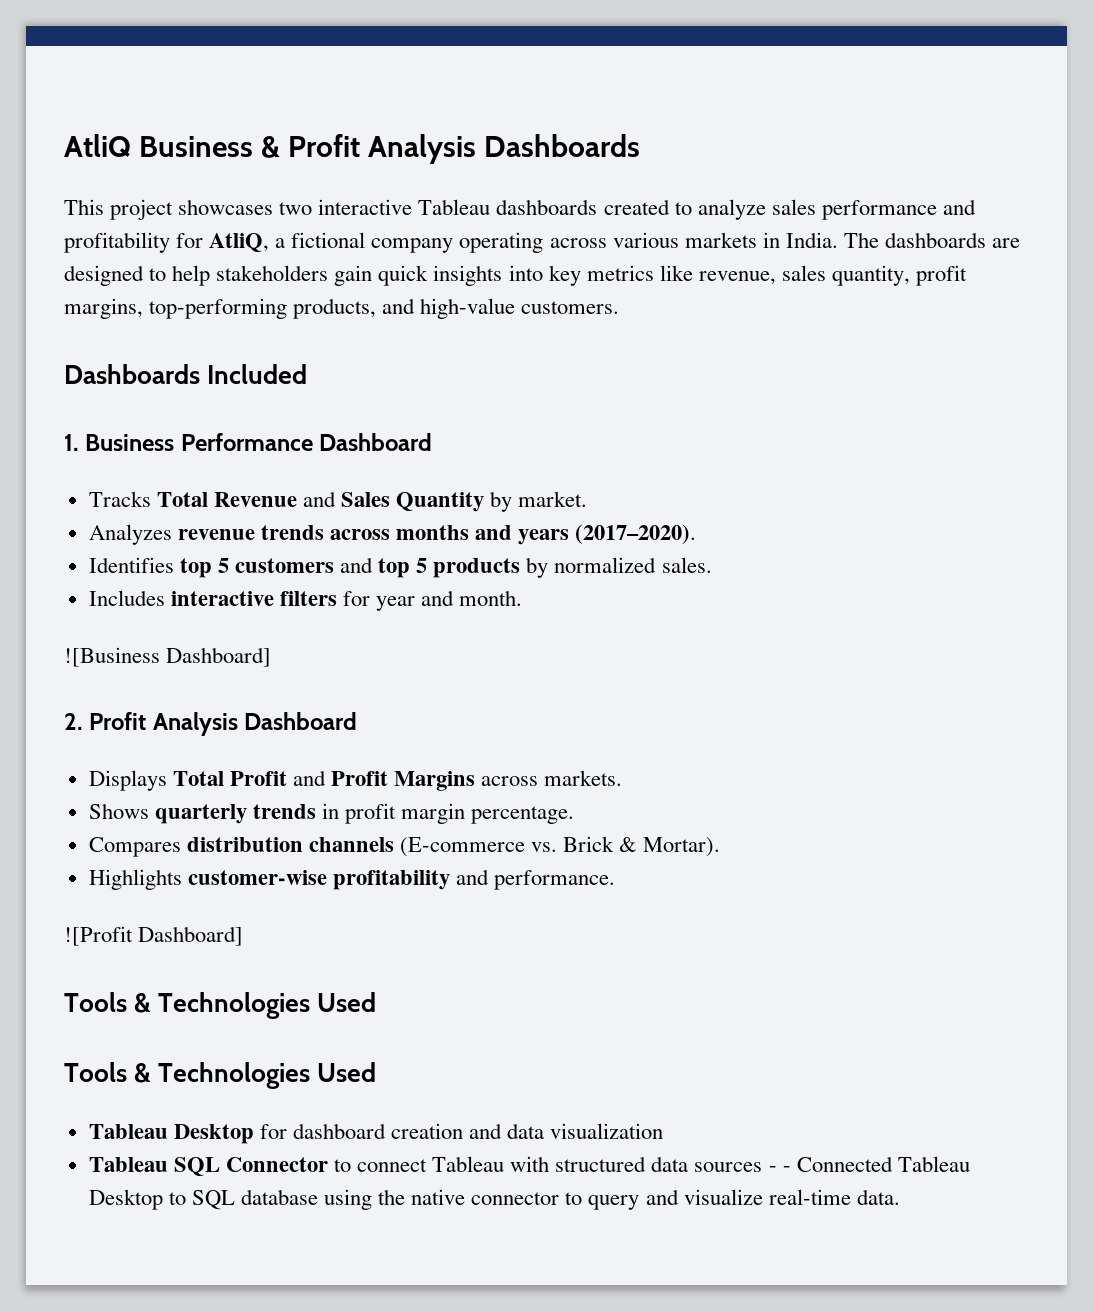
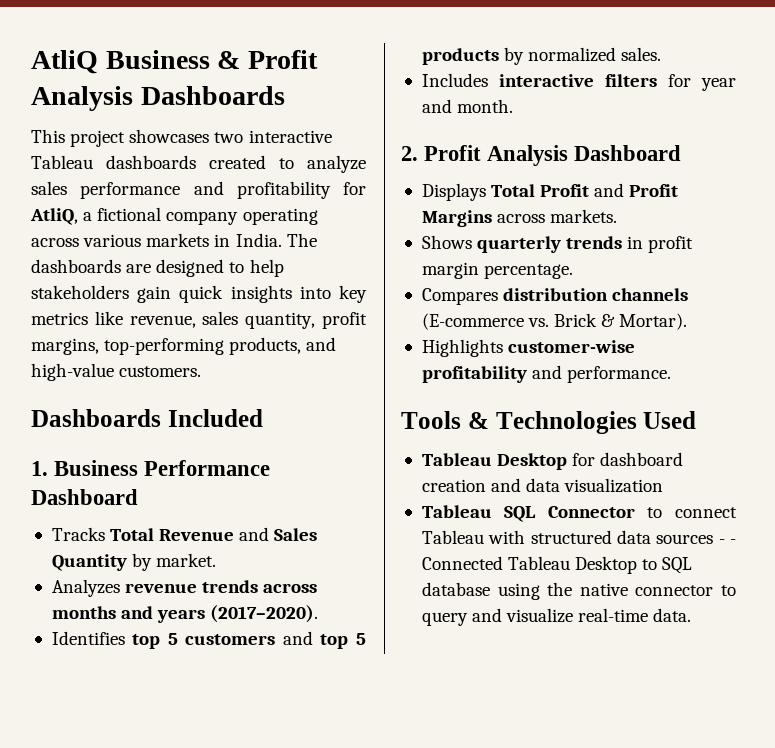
[64,647,272,667] // ![Business Dashboard] -> (514, 106) none
[64,926,244,946] [64,992,377,1019] // ![Profit Dashboard] // Tools & Technologies Used -> (672, 374) none

